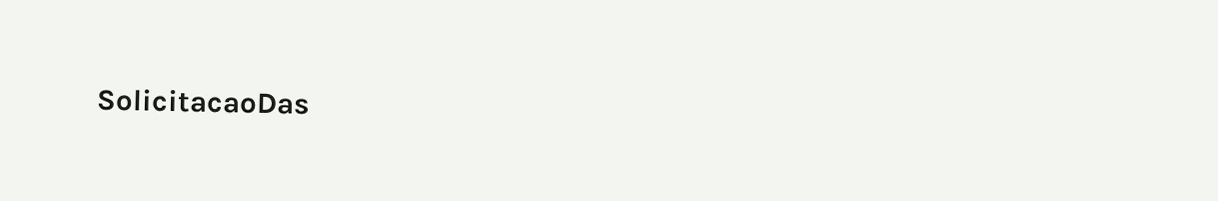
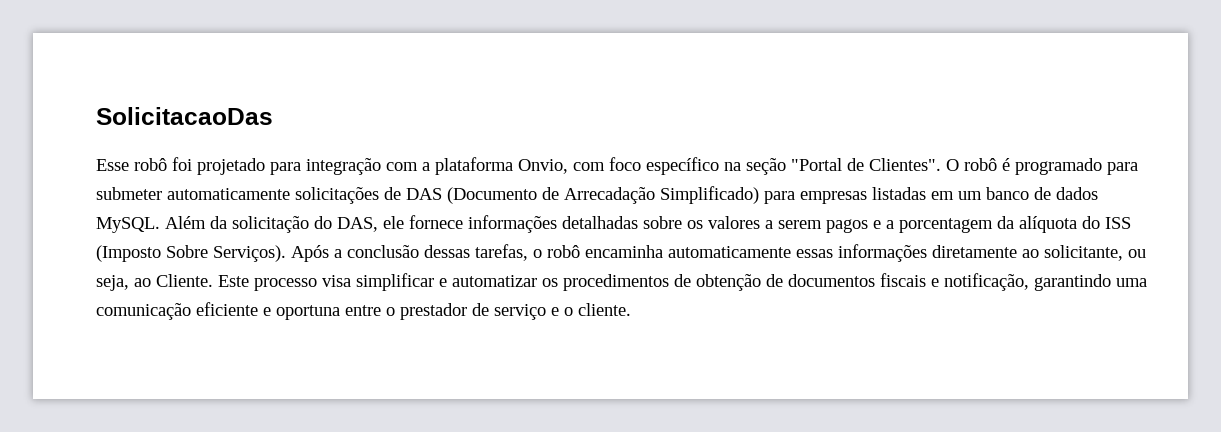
(311, 101) none -> [96,157,1138,175] [96,186,1098,204] [96,215,1131,233] [96,244,1146,262] [96,273,1147,291] [96,302,631,320] // Esse robô foi projetado para integração com a plataforma Onvio, com foco específico na seção "Portal de Clientes". O robô é programado para submeter automaticamente solicitações de DAS (Documento de Arrecadação Simplificado) para empresas listadas em um banco de dados MySQL. Além da solicitação do DAS, ele fornece informações detalhadas sobre os valores a serem pagos e a porcentagem da alíquota do ISS (Imposto Sobre Serviços). Após a conclusão dessas tarefas, o robô encaminha automaticamente essas informações diretamente ao solicitante, ou seja, ao Cliente. Este processo visa simplificar e automatizar os procedimentos de obtenção de documentos fiscais e notificação, garantindo uma comunicação eficiente e oportuna entre o prestador de serviço e o cliente.

